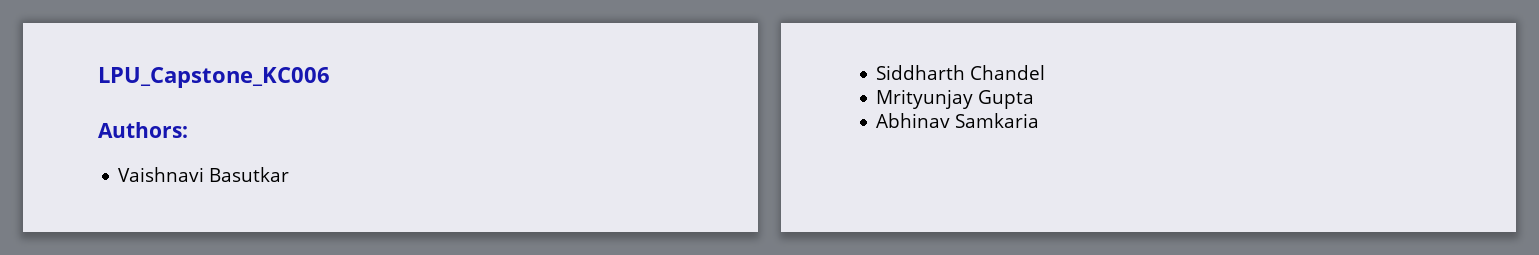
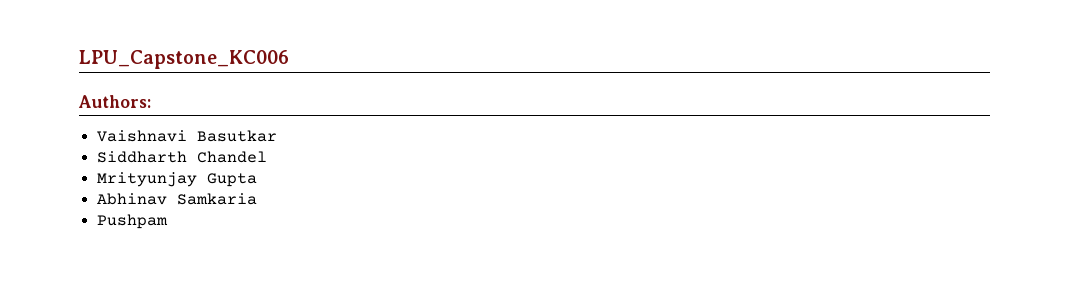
(1040, 120) none -> [97,214,169,229] // Pushpam

